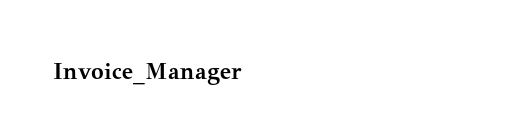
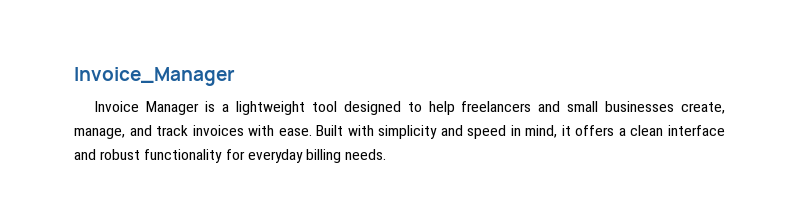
(242, 74) none -> [94,101,725,115] [74,125,725,139] [74,149,387,163] // Invoice Manager is a lightweight tool designed to help freelancers and small businesses create, manage, and track invoices with ease. Built with simplicity and speed in mind, it offers a clean interface and robust functionality for everyday billing needs.

